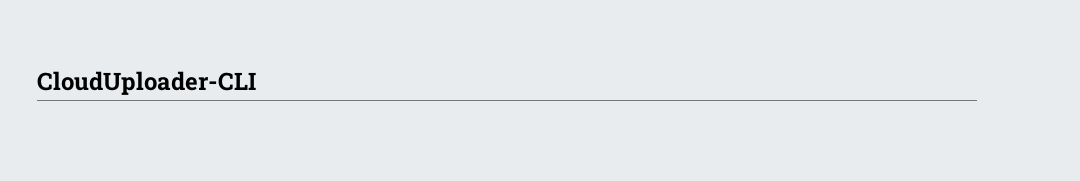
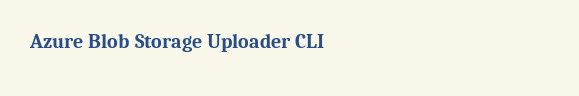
[37,71,256,95] CloudUploader-CLI -> [29,33,325,52] Azure Blob Storage Uploader CLI

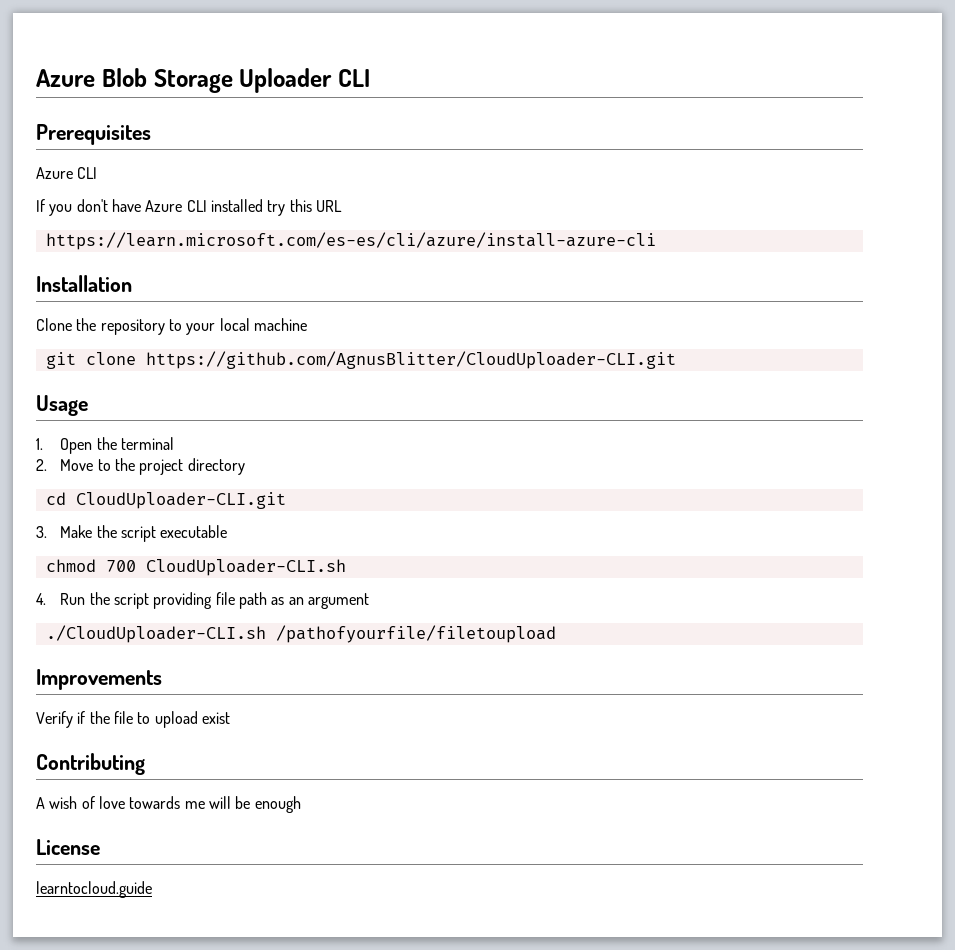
(325, 41) none -> [36,124,151,145] [36,167,98,179] [36,199,342,216] [45,232,656,250] [36,275,132,292] [36,318,307,335] [45,351,676,369] [36,395,88,416] [36,437,174,454] [36,458,245,475] [45,492,286,509] [36,525,228,542] [45,559,346,576] [36,592,369,609] [45,625,556,643] [36,669,162,690] [36,711,230,728] [36,753,145,775] [36,796,301,813] [36,839,100,855] [36,881,152,898] // Prerequisites // Azure CLI // If you don't have Azure CLI installed try this URL // https://learn.microsoft.com/es-es/cli/azure/install-azure-cli // Installation // Clone the repository to your local machine // git clone https://github.com/AgnusBlitter/CloudUploader-CLI.git // Usage // 1. Open the terminal // 2. Move to the project directory // cd CloudUploader-CLI.git // 3. Make the script executable // chmod 700 CloudUploader-CLI.sh // 4. Run the script providing file path as an argument // ./CloudUploader-CLI.sh /pathofyourfile/filetoupload // Improvements // Verify if the file to upload exist // Contributing // A wish of love towards me will be enough // License // learntocloud.guide

